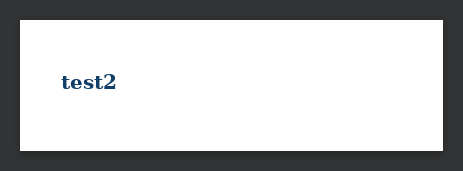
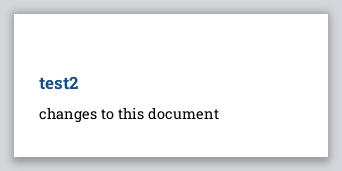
(117, 81) none -> [39,107,219,123] // changes to this document

